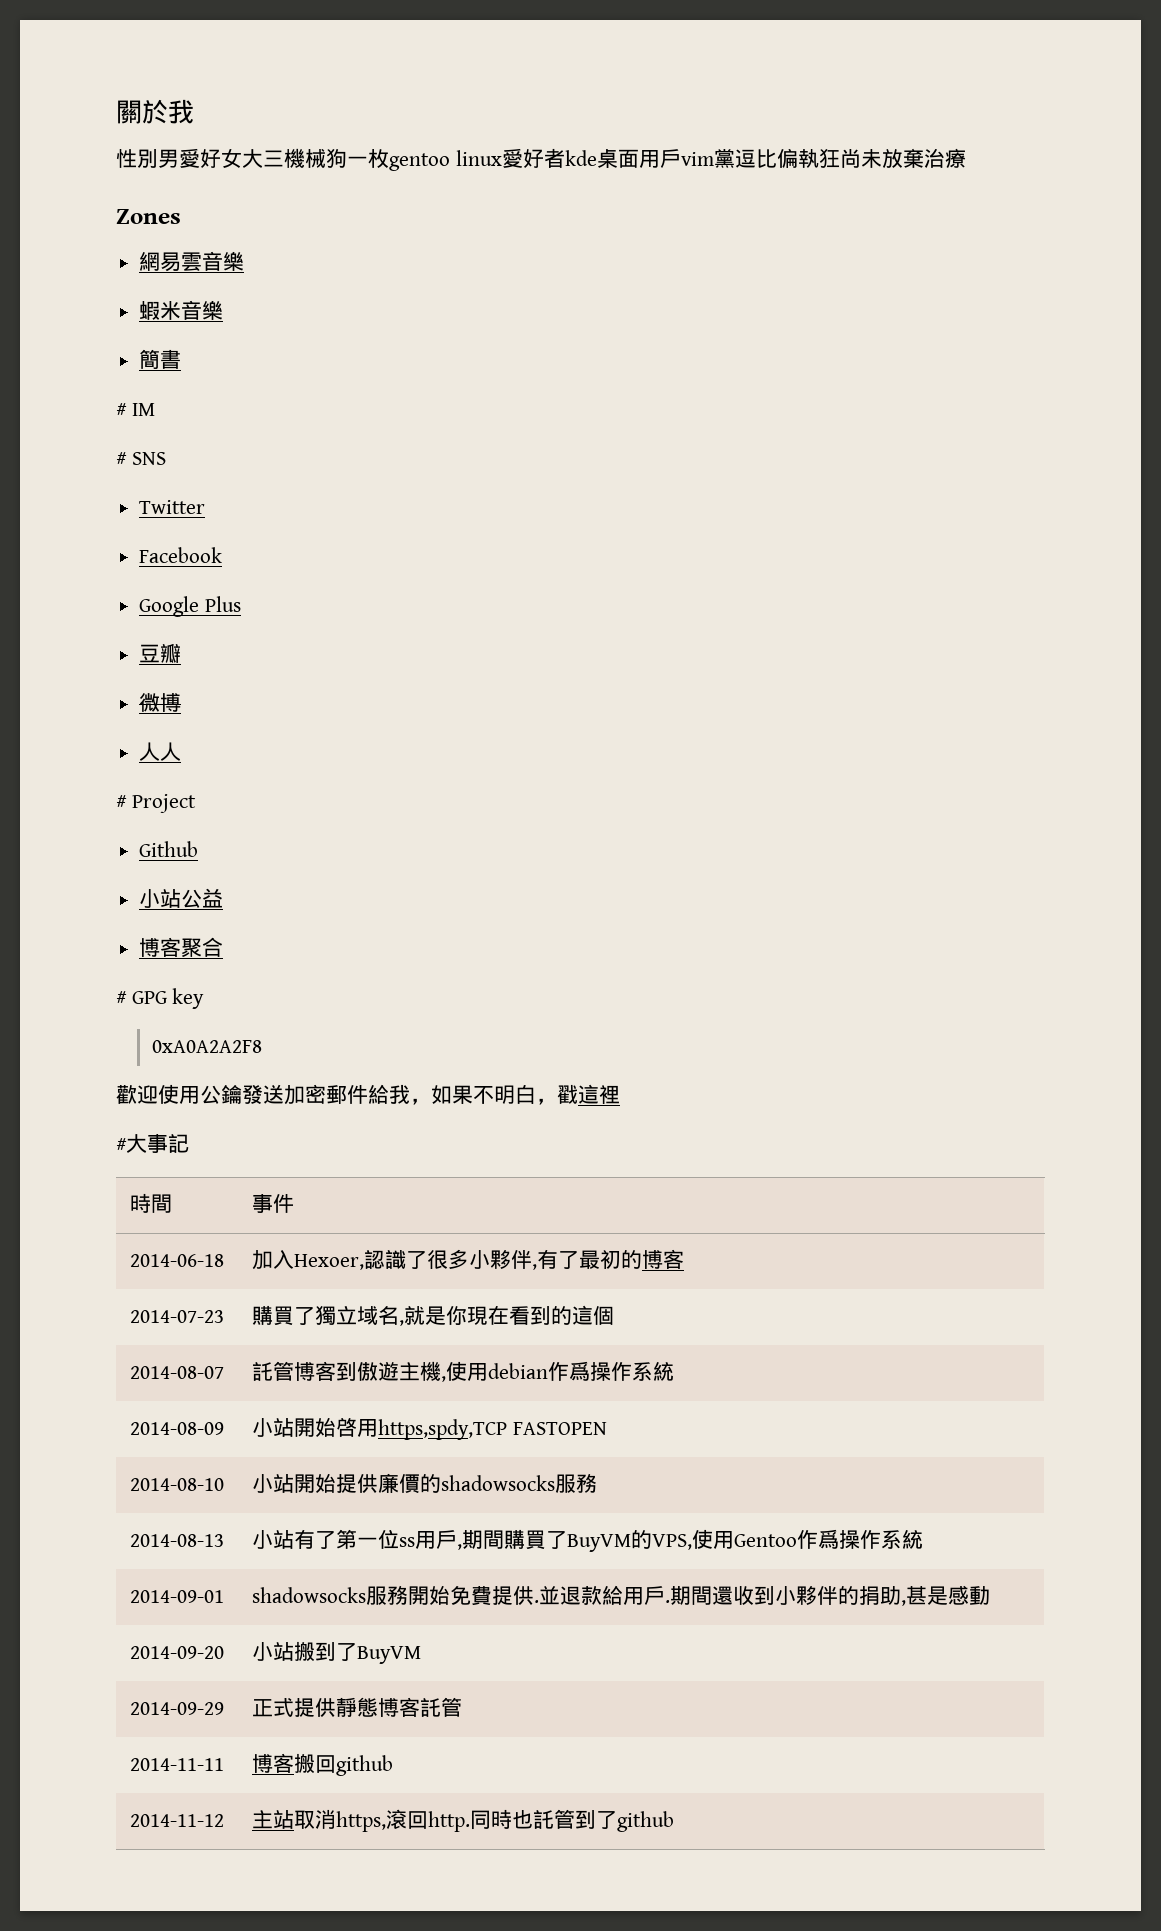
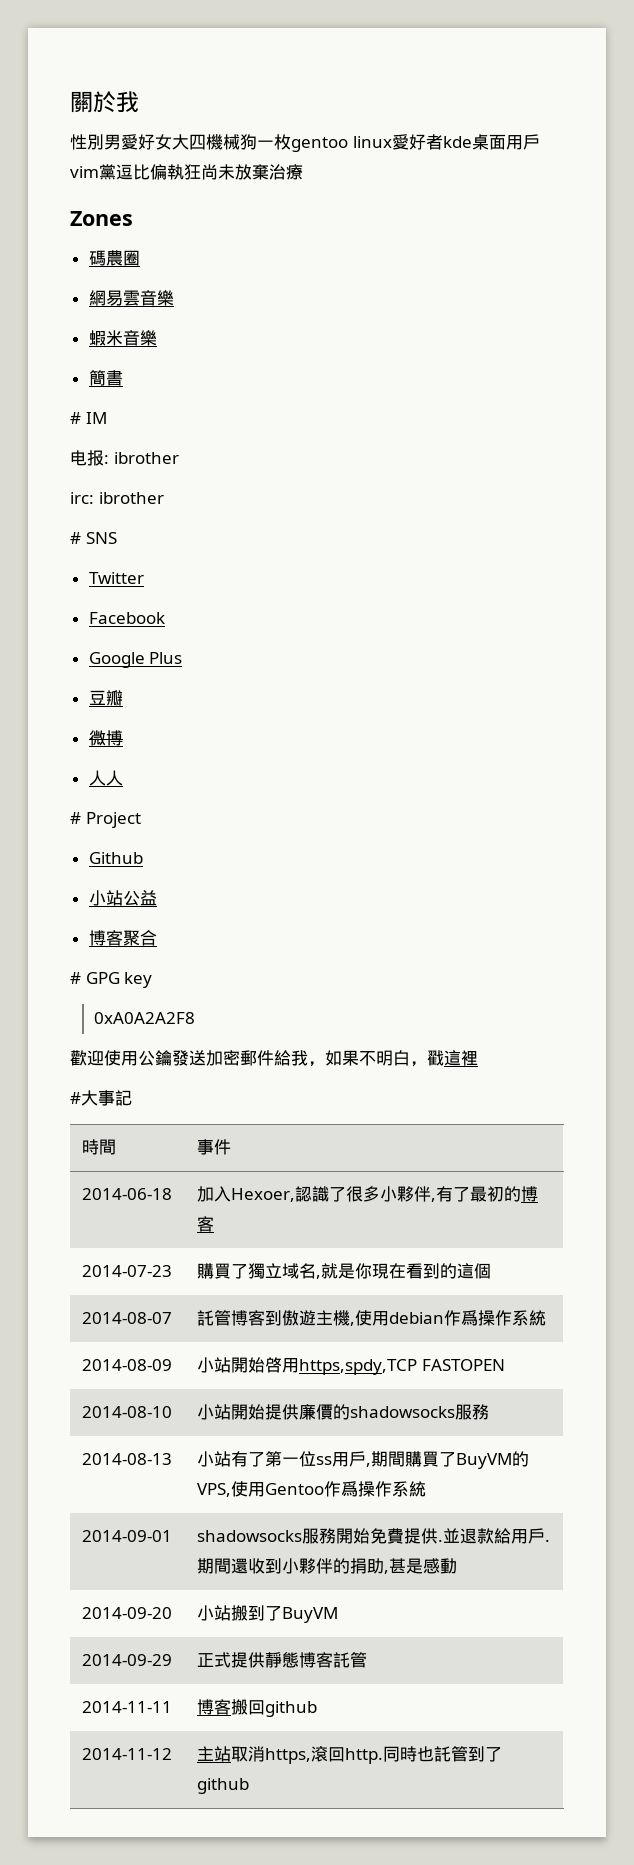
[263,150,284,167] 三 -> [189,134,206,150] 四
(181, 216) none -> [88,250,140,266] // 碼農圈
(155, 409) none -> [70,450,179,466] [70,492,164,504] // 电报: ibrother // irc: ibrother

